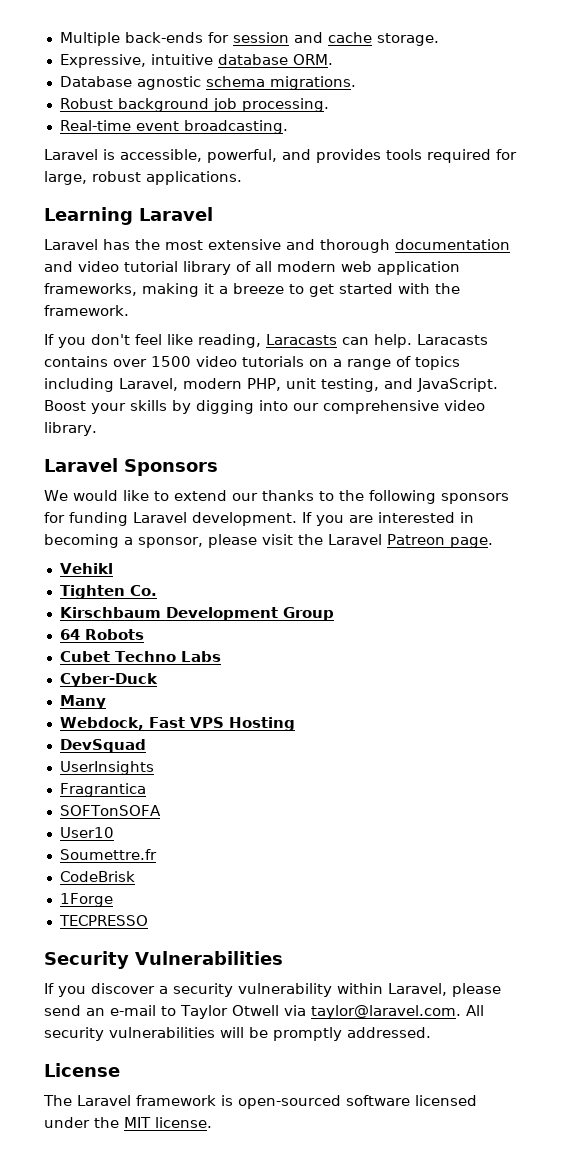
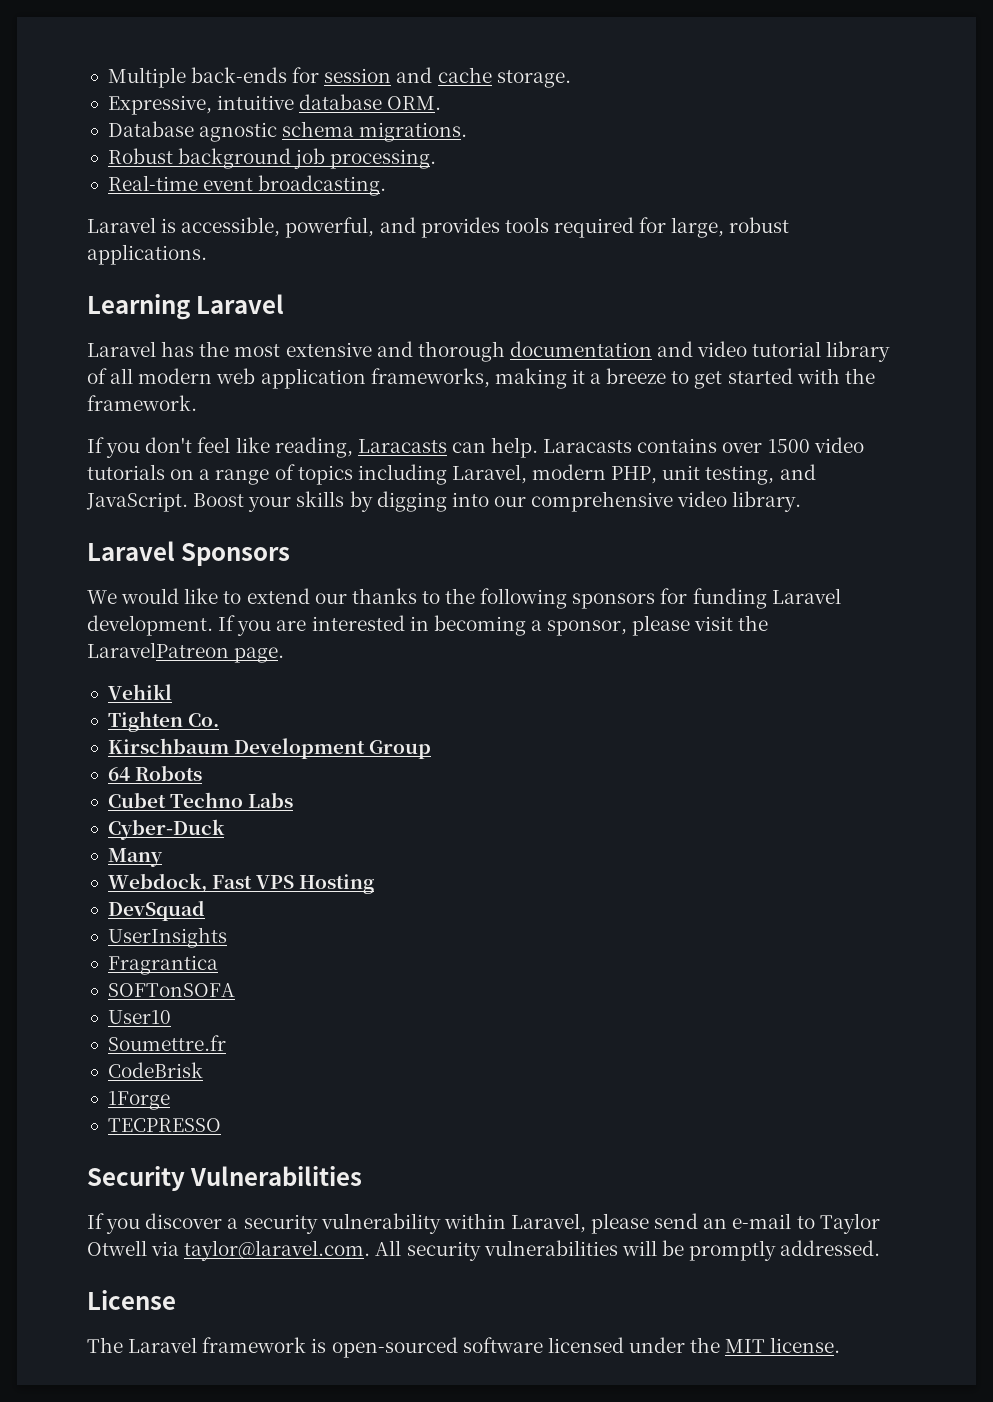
[328,534,445,545] Laravel Patreon -> [87,642,229,658] LaravelPatreon

